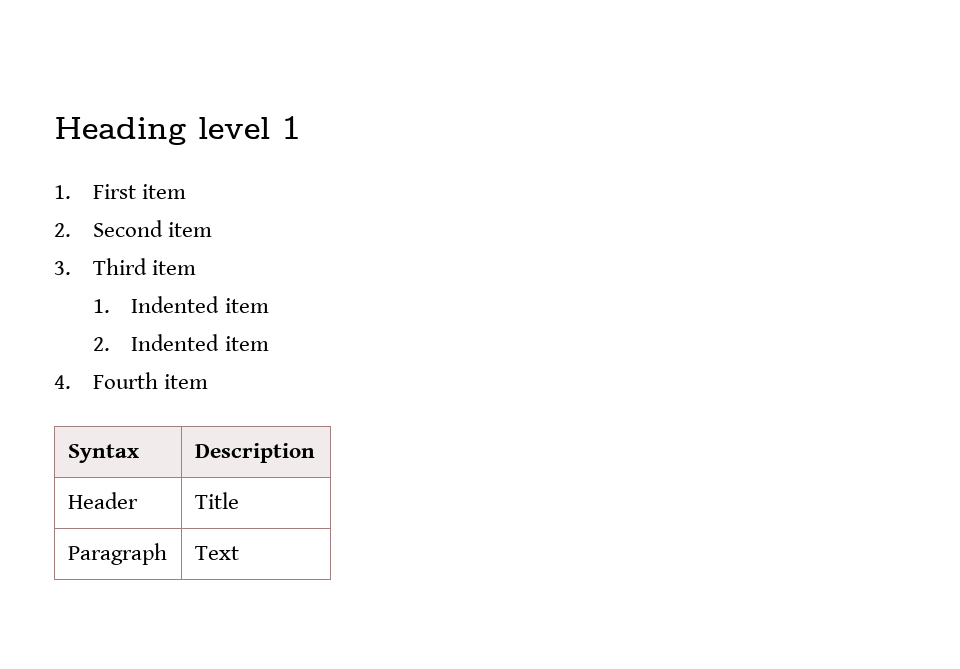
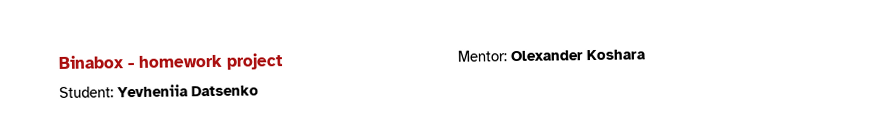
[54,116,300,145] [54,184,186,199] [54,220,212,237] [54,258,196,275] [92,296,269,313] [92,334,269,351] [54,372,208,389] [67,444,139,463] [194,443,315,463] [67,492,138,509] [194,492,239,509] [67,543,167,565] [194,546,239,560] Heading level 1 // 1. First item // 2. Second item // 3. Third item // 1. Indented item // 2. Indented item // 4. Fourth item // Syntax | Description // Header | Title // Paragraph | Text -> [58,53,284,70] [59,84,259,98] [457,49,645,62] Binabox - homework project // Student: Yevheniia Datsenko // Mentor: Olexander Koshara

